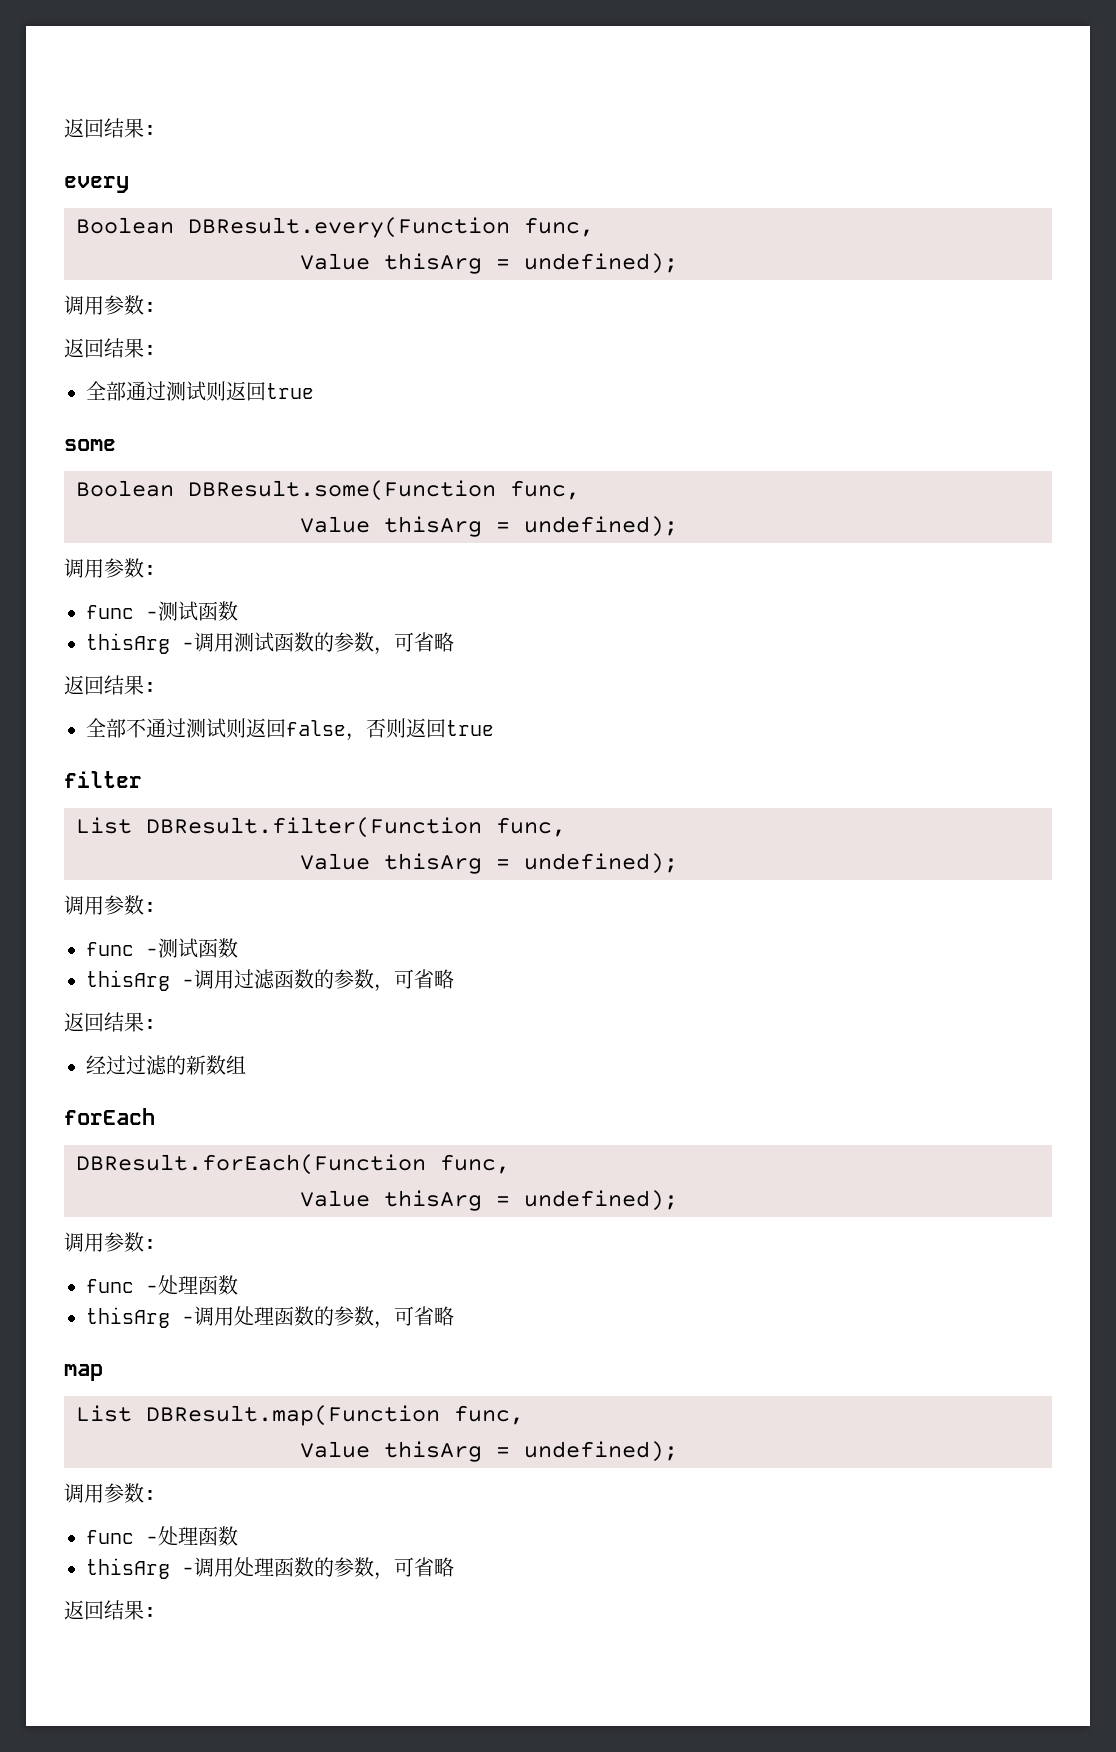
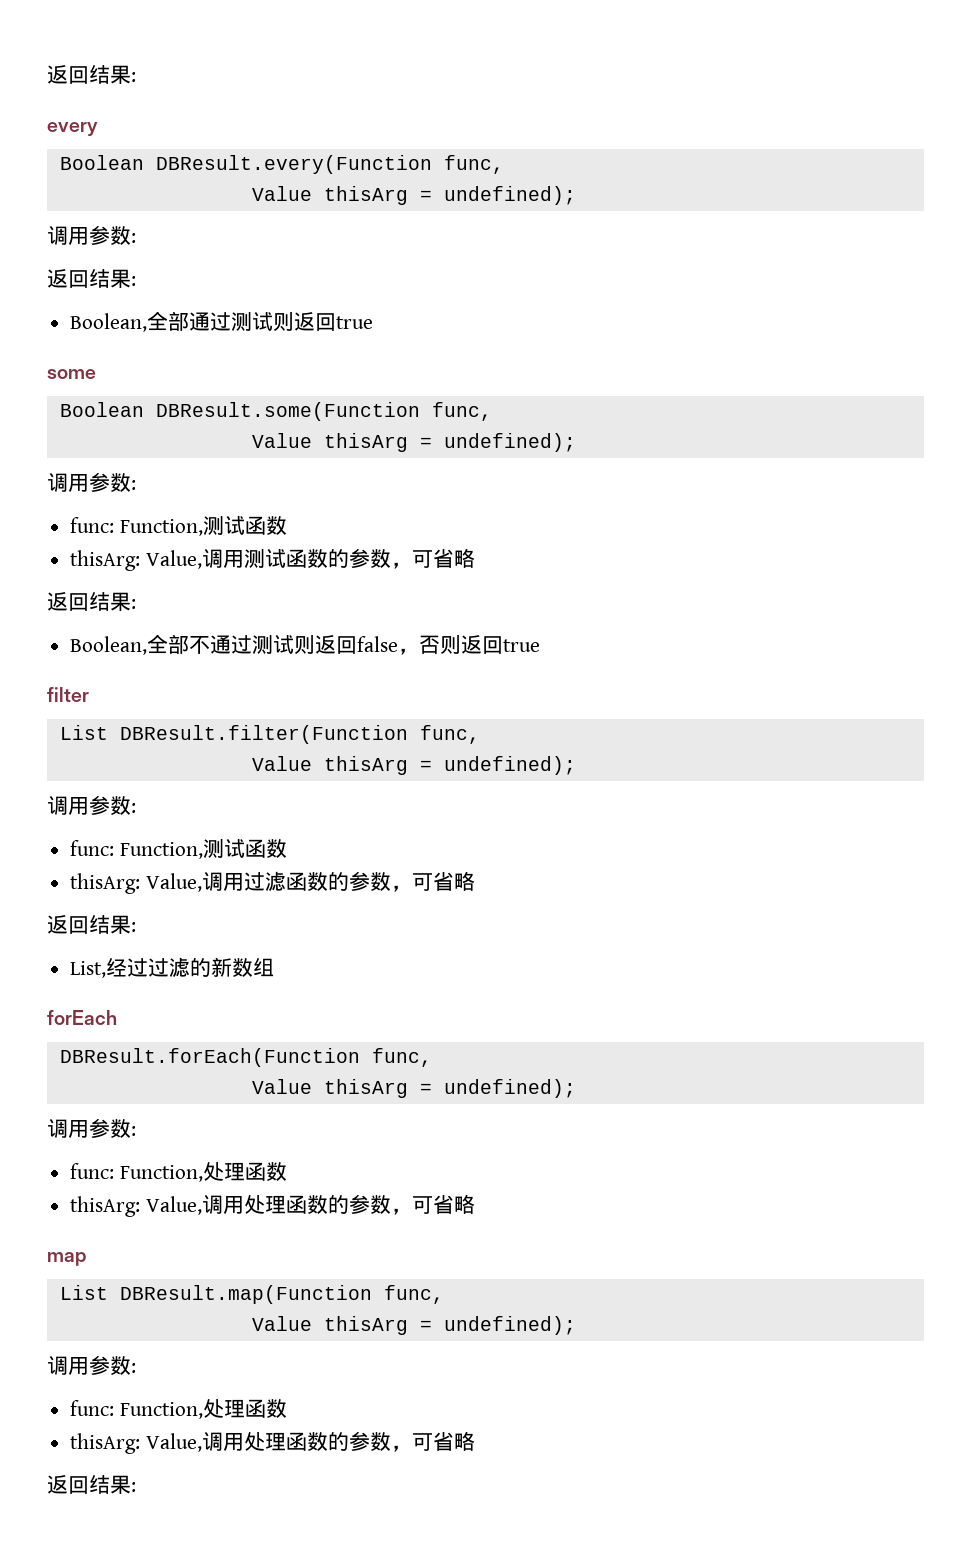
(156, 350) none -> [70,313,148,332] Boolean,
[86,601,238,621] [86,633,194,654] func -测试函数 // thisArg - -> [70,516,287,536] [70,550,202,571] func: Function,测试函数 // thisArg: Value,
(156, 687) none -> [70,636,148,655] Boolean,
[86,938,238,958] [86,970,194,991] func -测试函数 // thisArg - -> [70,839,287,859] [70,873,202,894] func: Function,测试函数 // thisArg: Value,
(156, 1024) none -> [70,961,107,978] List,
[86,1275,238,1295] [86,1307,194,1328] func -处理函数 // thisArg - -> [70,1161,287,1182] [70,1196,202,1217] func: Function,处理函数 // thisArg: Value,
[86,1526,238,1546] [86,1558,194,1579] func -处理函数 // thisArg - -> [70,1398,287,1419] [70,1433,202,1454] func: Function,处理函数 // thisArg: Value,

